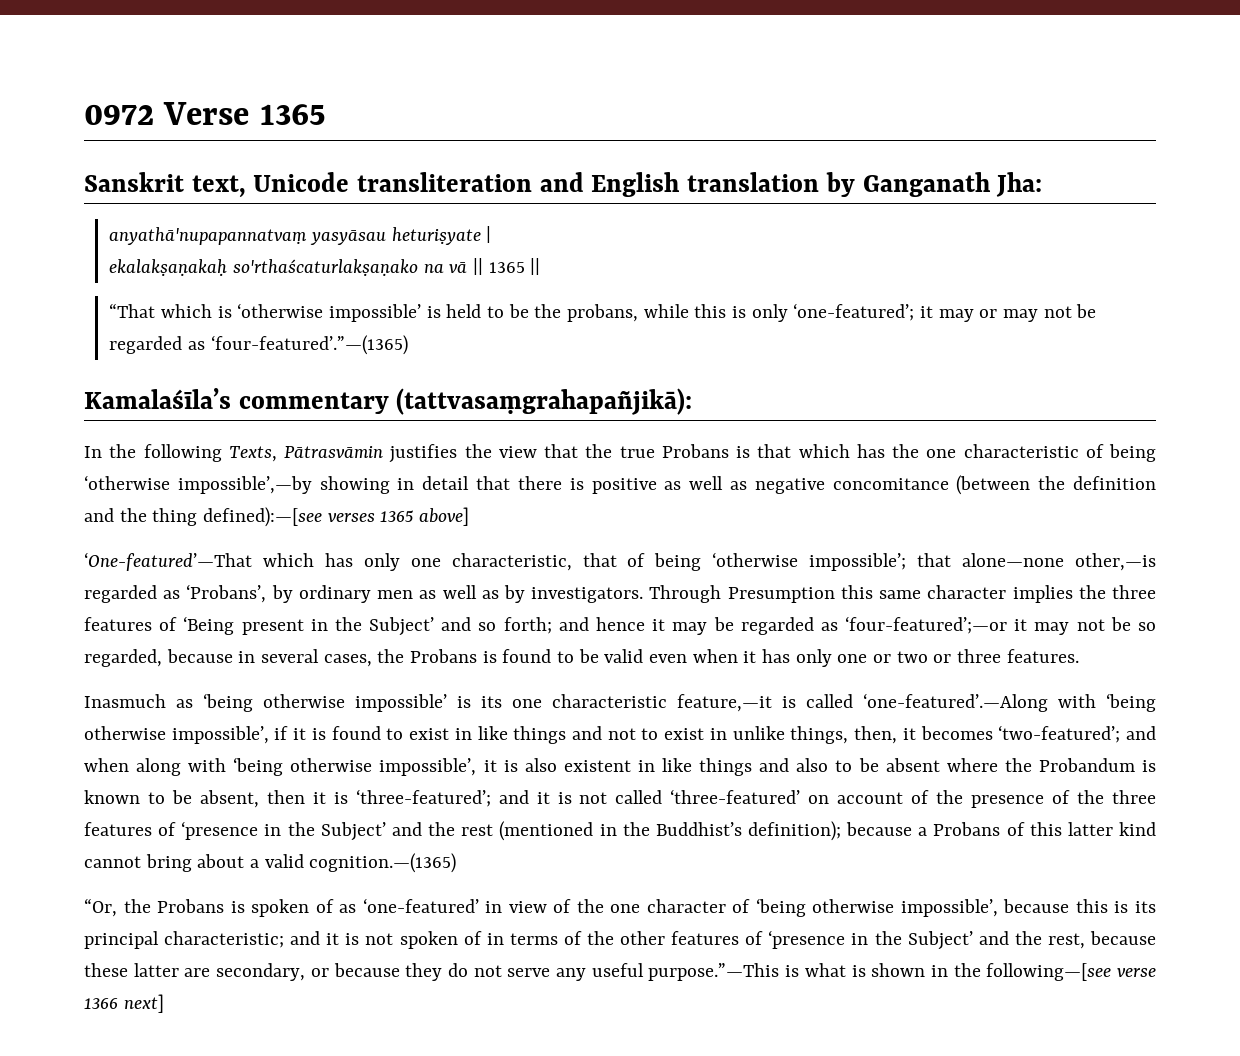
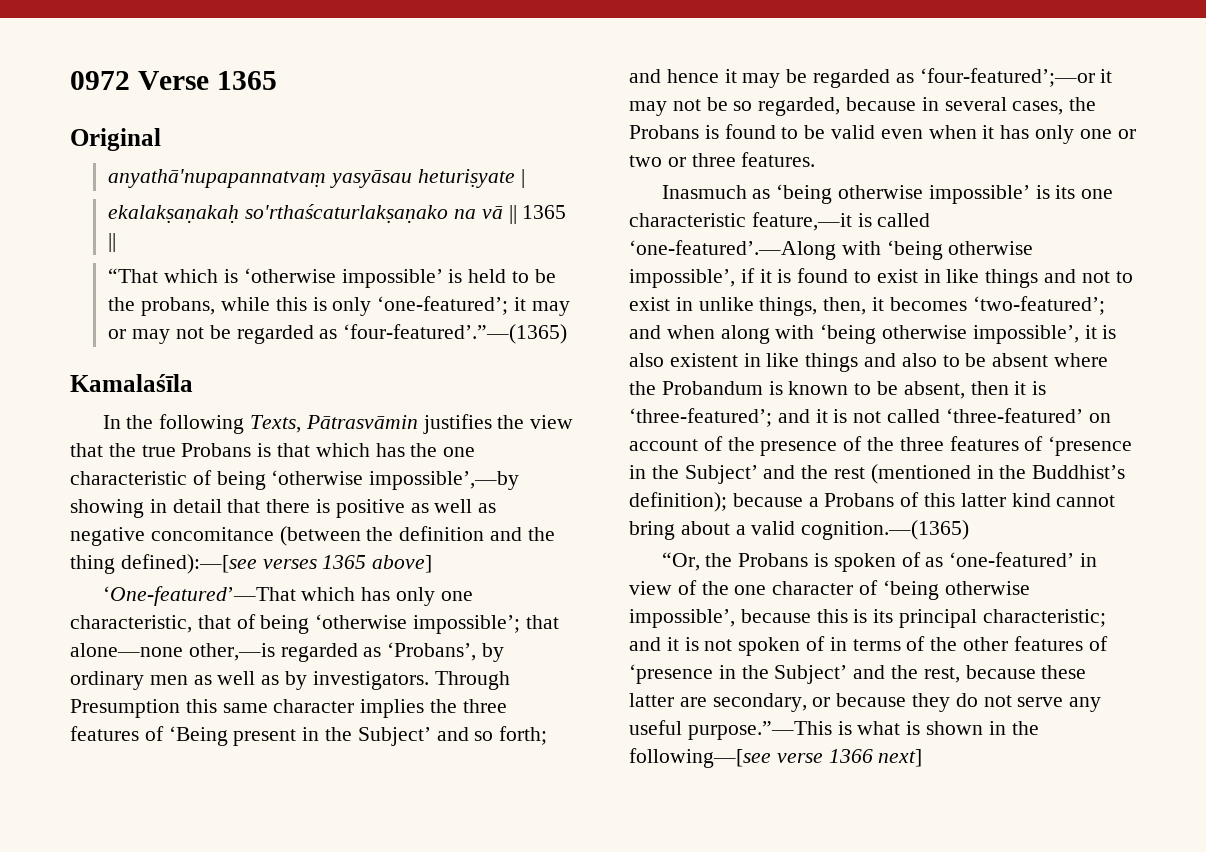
[84,172,1043,198] Sanskrit text, Unicode transliteration and English translation by Ganganath Jha: -> [70,128,161,151] Original
[84,388,693,415] Kamalaśīla’s commentary (tattvasaṃgrahapañjikā): -> [70,374,193,392] Kamalaśīla

